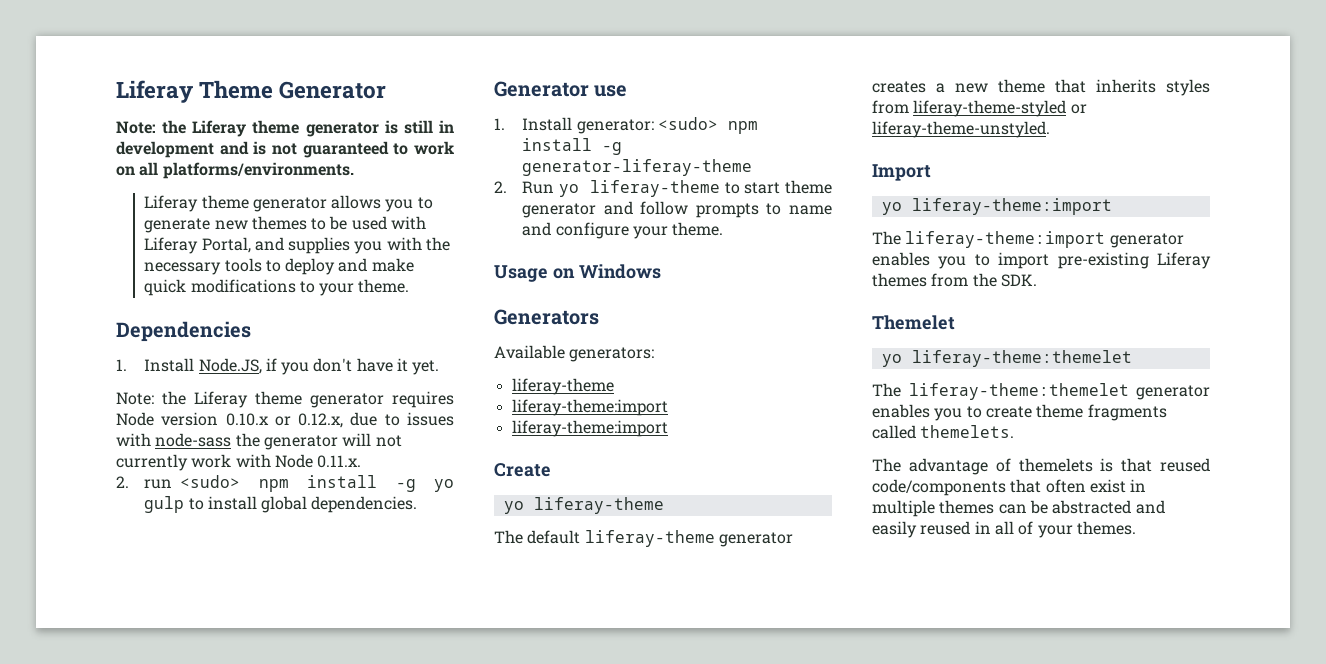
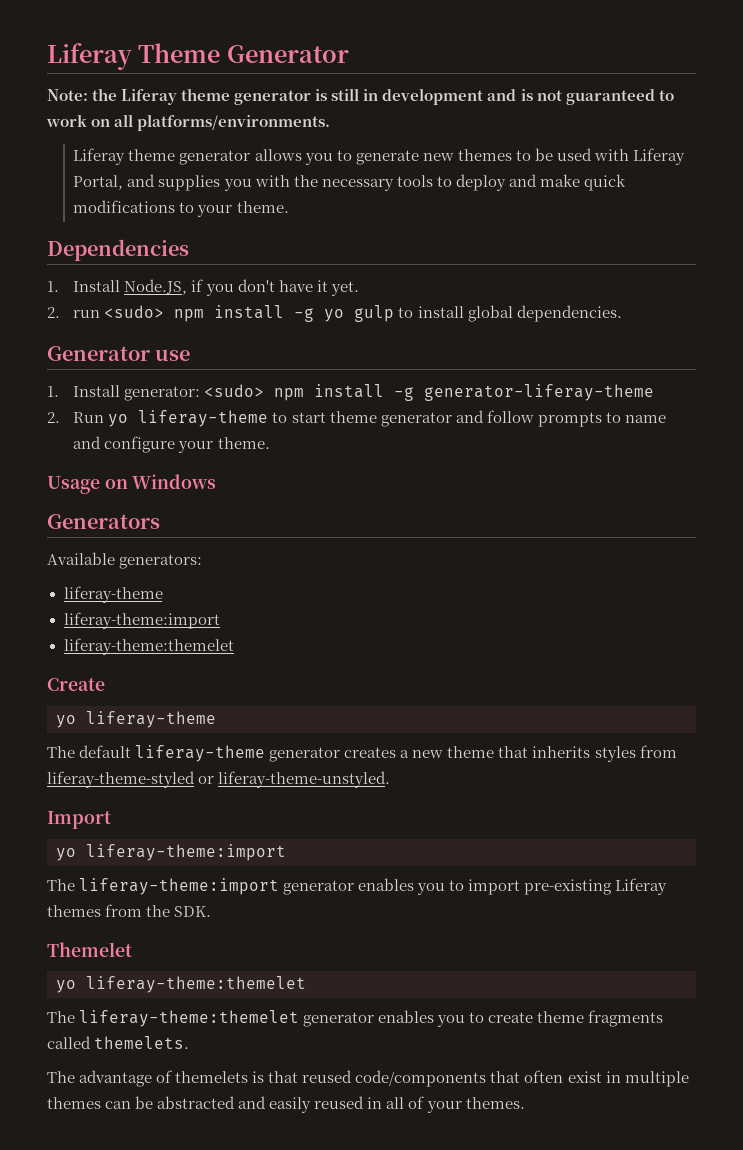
[116,391,454,408] [116,412,454,428] [116,433,402,450] [116,454,362,471] // Note: the Liferay theme generator requires Node version 0.10.x or 0.12.x, due to issues with node-sass the generator will not currently work with Node 0.11.x. -> (359, 288) none
[511,420,668,437] liferay-theme:import -> [63,638,234,655] liferay-theme:themelet

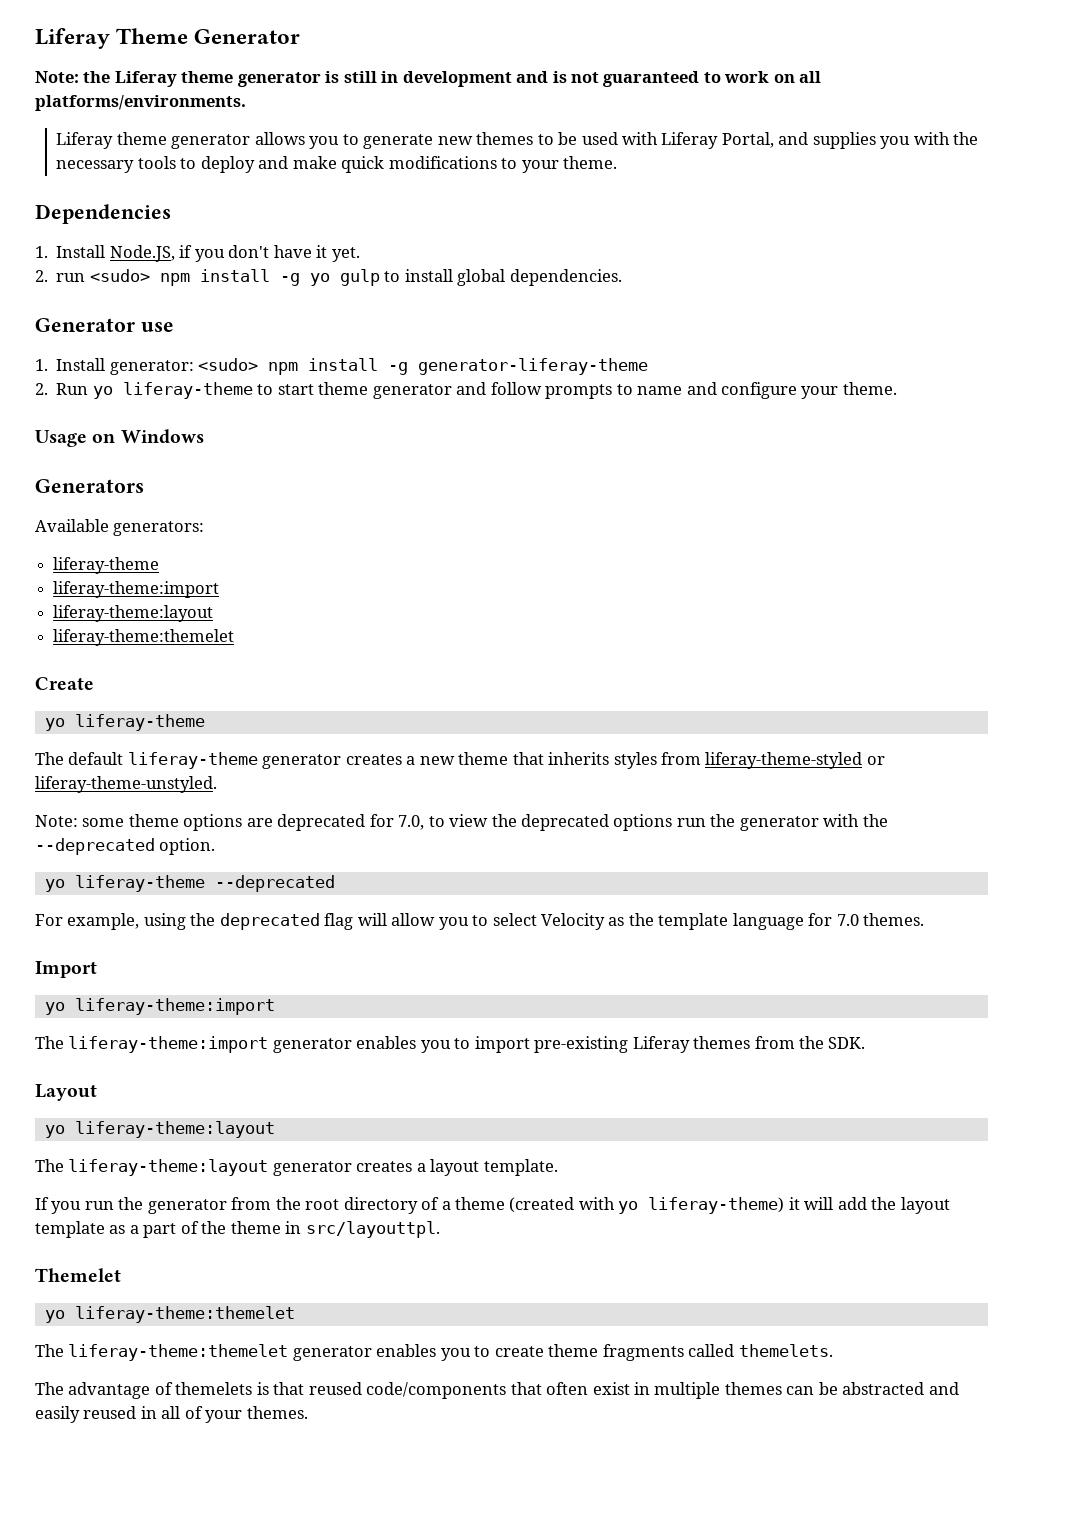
(220, 620) none -> [53,605,214,622] // liferay-theme:layout
(391, 779) none -> [35,814,888,831] [35,838,216,855] [44,875,335,892] [35,913,925,930] // Note: some theme options are deprecated for 7.0, to view the deprecated options run the generator with the --deprecated option. // yo liferay-theme --deprecated // For example, using the deprecated flag will allow you to select Velocity as the template language for 7.0 themes.
(212, 911) none -> [35,1084,97,1101] [44,1121,275,1138] [35,1159,558,1176] [35,1197,950,1214] [35,1221,440,1238] // Layout // yo liferay-theme:layout // The liferay-theme:layout generator creates a layout template. // If you run the generator from the root directory of a theme (created with yo liferay-theme) it will add the layout template as a part of the theme in src/layouttpl.

